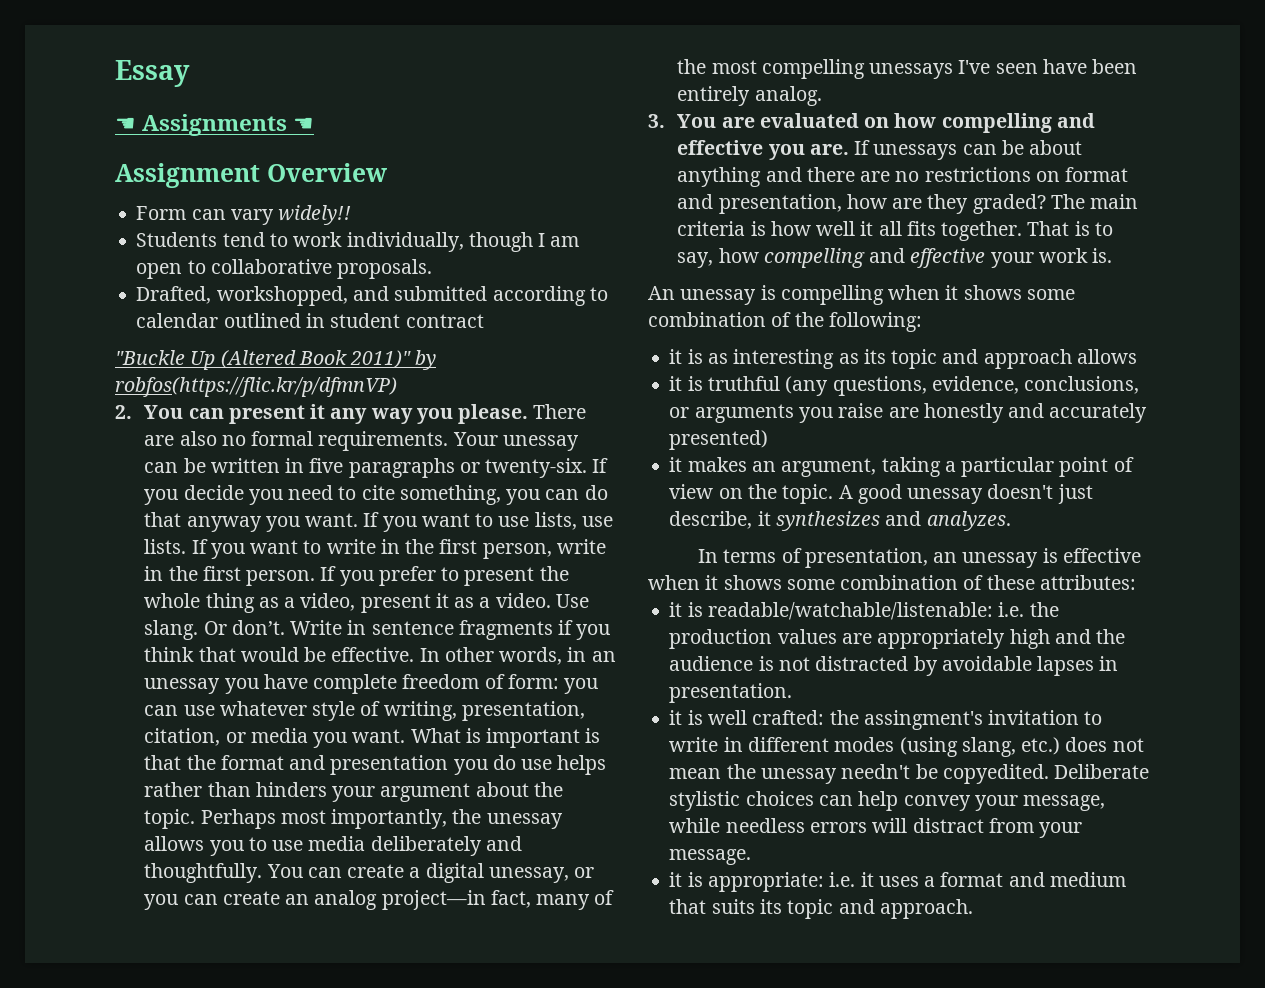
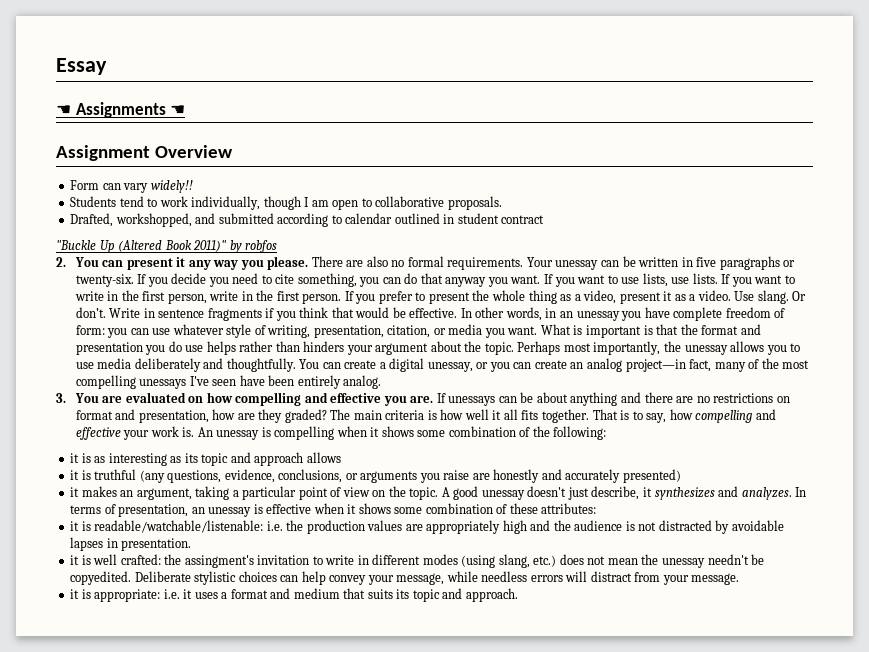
[115,377,397,397] robfos(https://flic.kr/p/dfmnVP) -> [245,240,278,253] robfos
(1113, 255) // -> (195, 432) none
(1011, 521) // -> (792, 493) none

